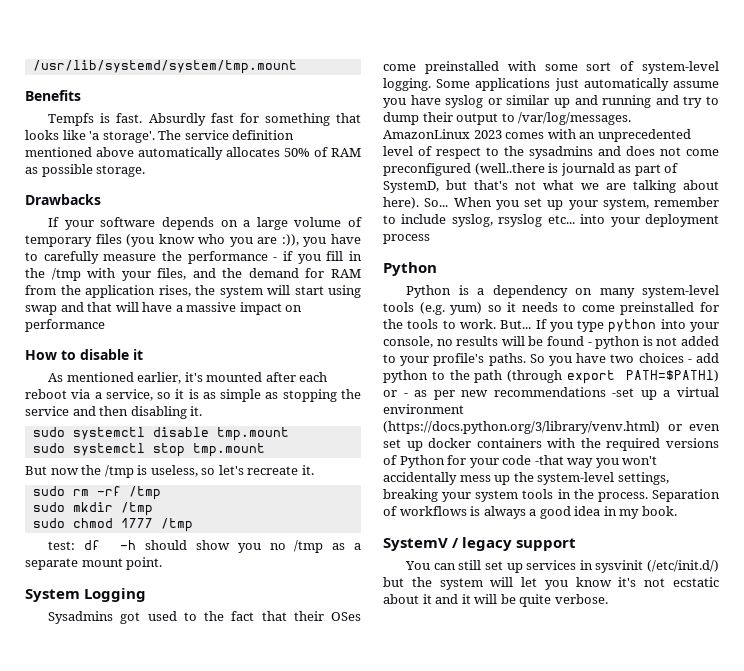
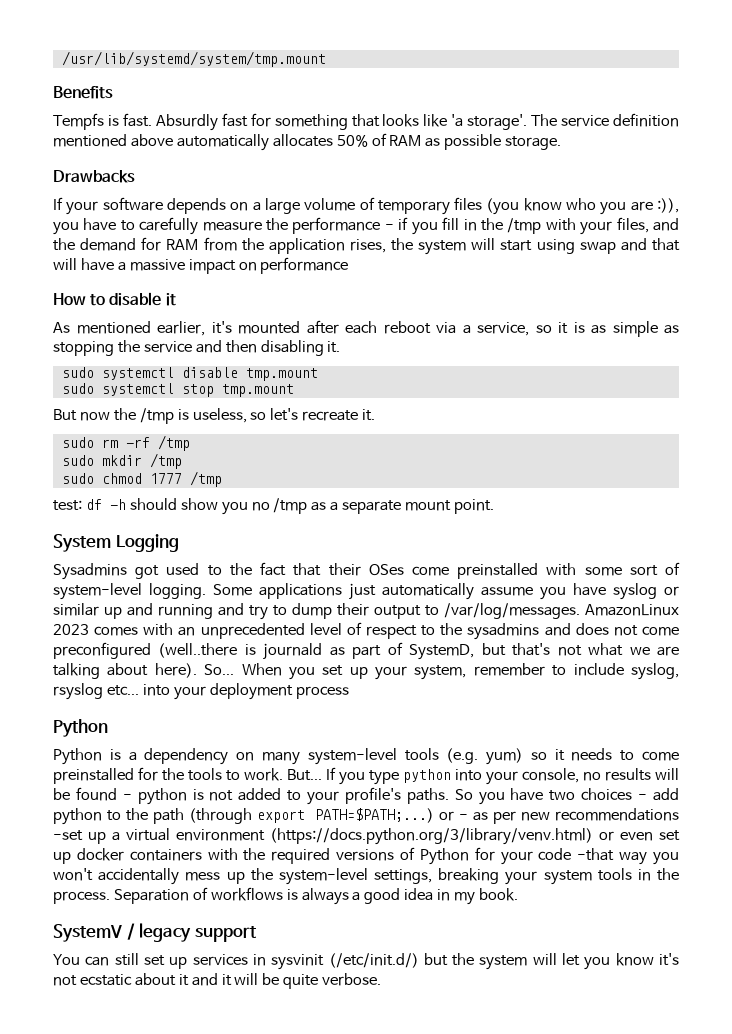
[626,370,719,382] PATH=$PATHl) -> [315,808,435,823] PATH=$PATH;...)

